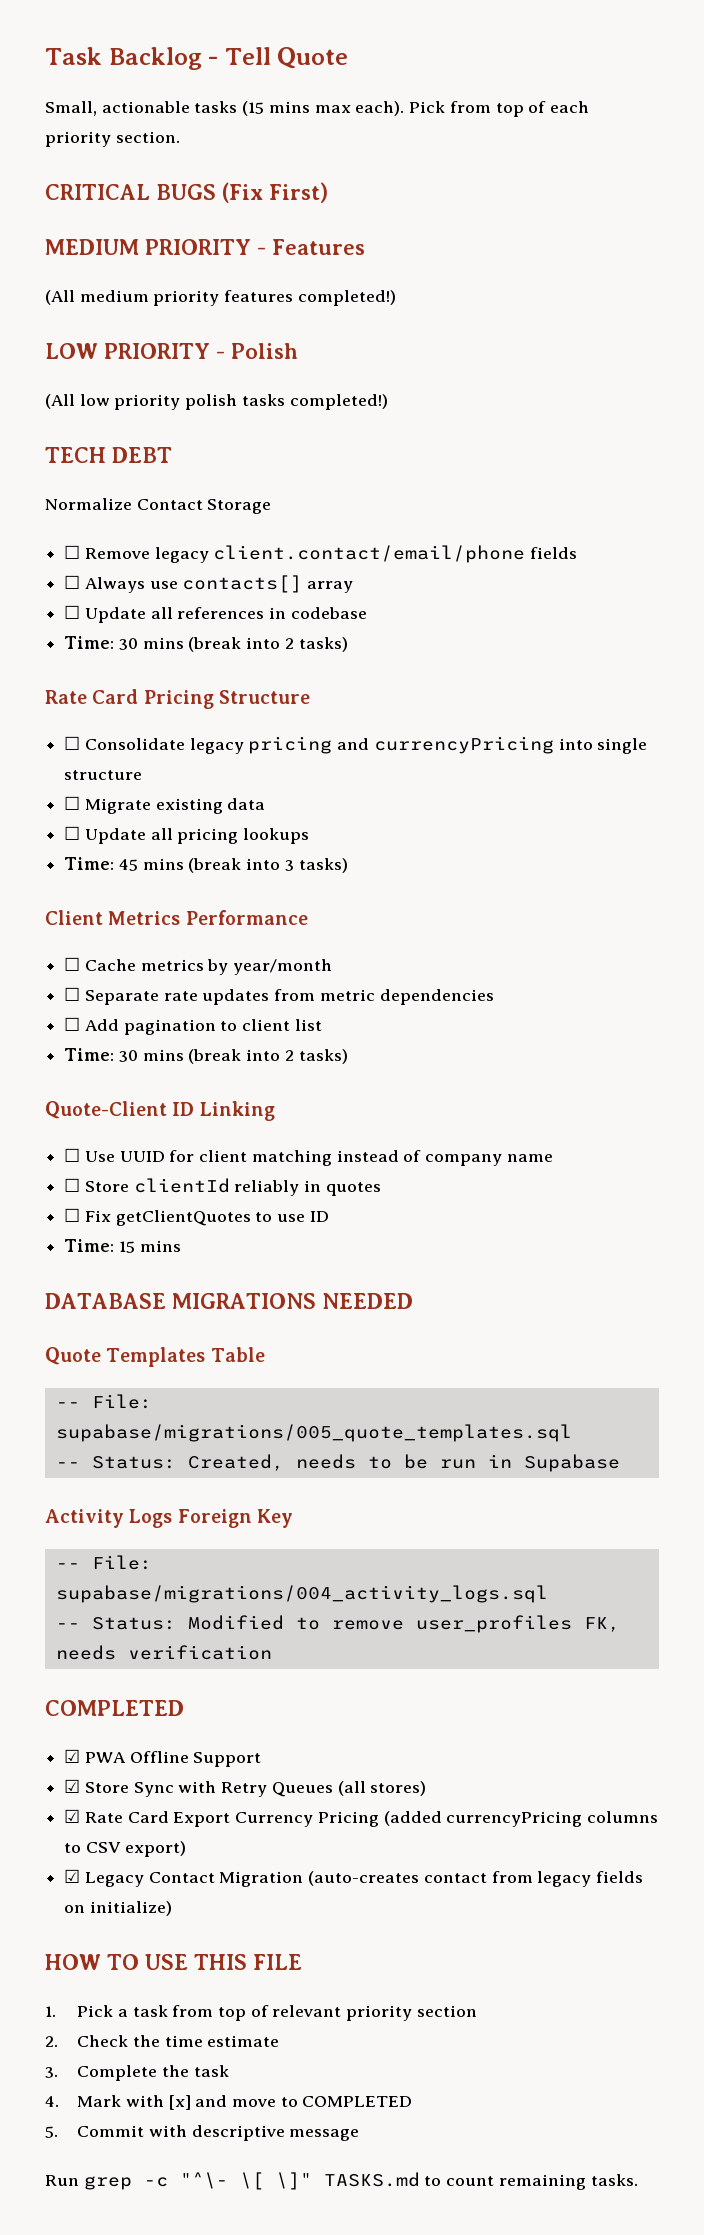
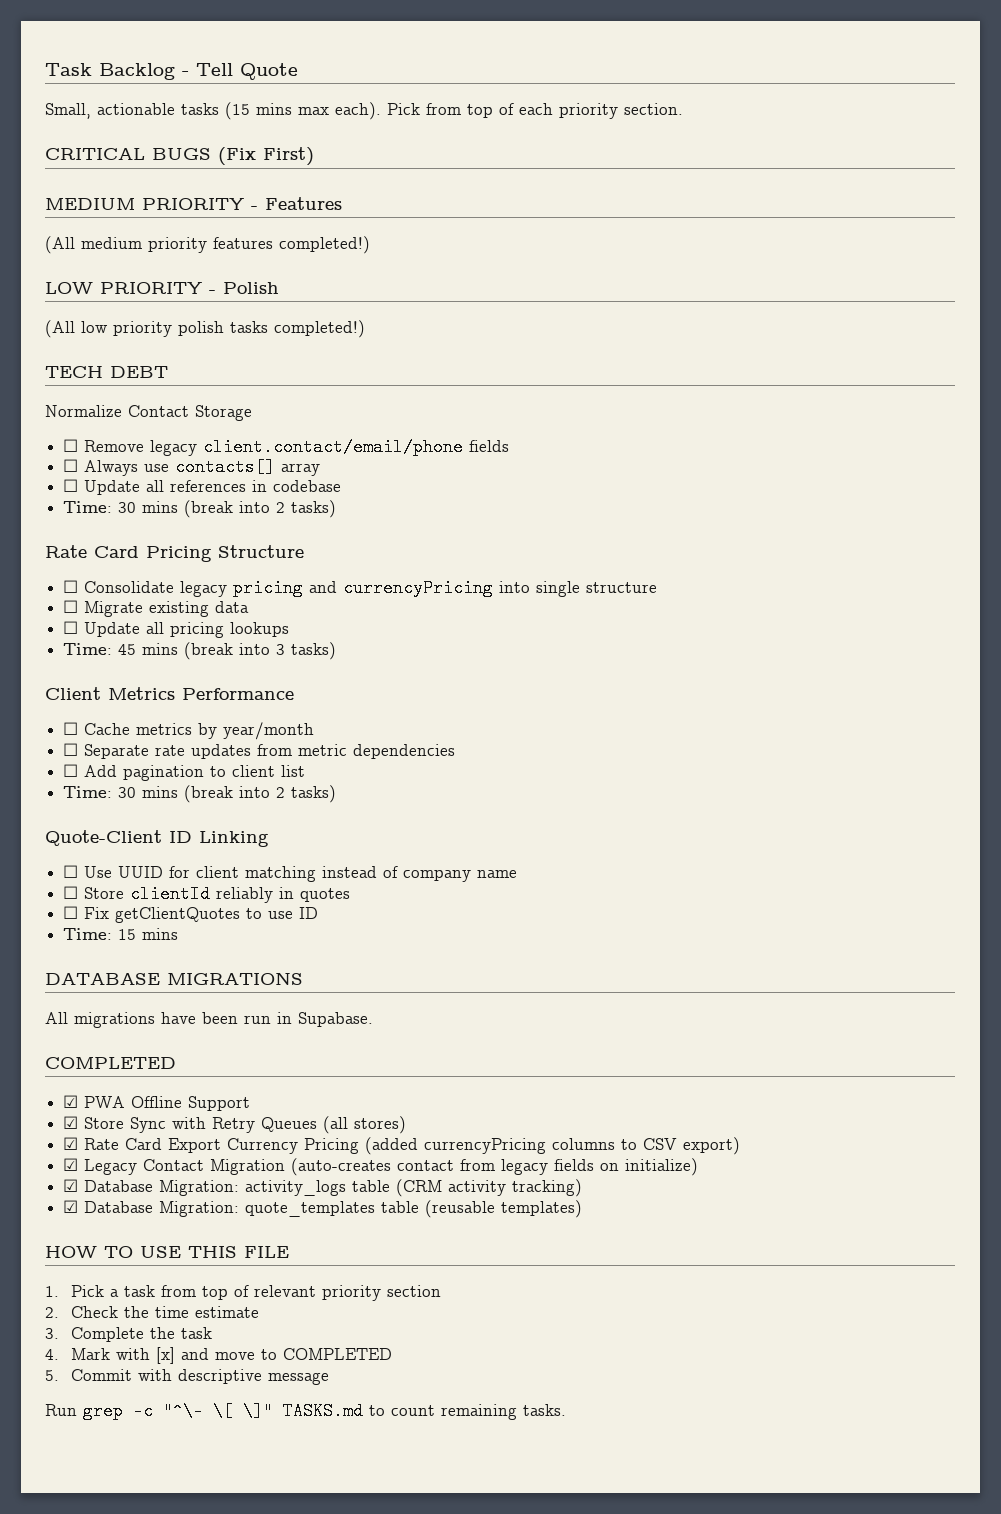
[321,1293,413,1309] [45,1347,265,1367] [55,1394,152,1409] [55,1424,572,1442] [55,1454,620,1472] [45,1509,293,1528] [55,1555,152,1570] [55,1585,548,1603] [55,1615,620,1633] [55,1645,272,1660] NEEDED // Quote Templates Table // -- File: supabase/migrations/005_quote_templates.sql // -- Status: Created, needs to be run in Supabase // Activity Logs Foreign Key // -- File: supabase/migrations/004_activity_logs.sql // -- Status: Modified to remove user_profiles FK, needs verification -> [45,1012,373,1028] // All migrations have been run in Supabase.
(172, 1908) none -> [63,1179,583,1197] [63,1200,583,1218] // ☑ Database Migration: activity_logs table (CRM activity tracking) // ☑ Database Migration: quote_templates table (reusable templates)

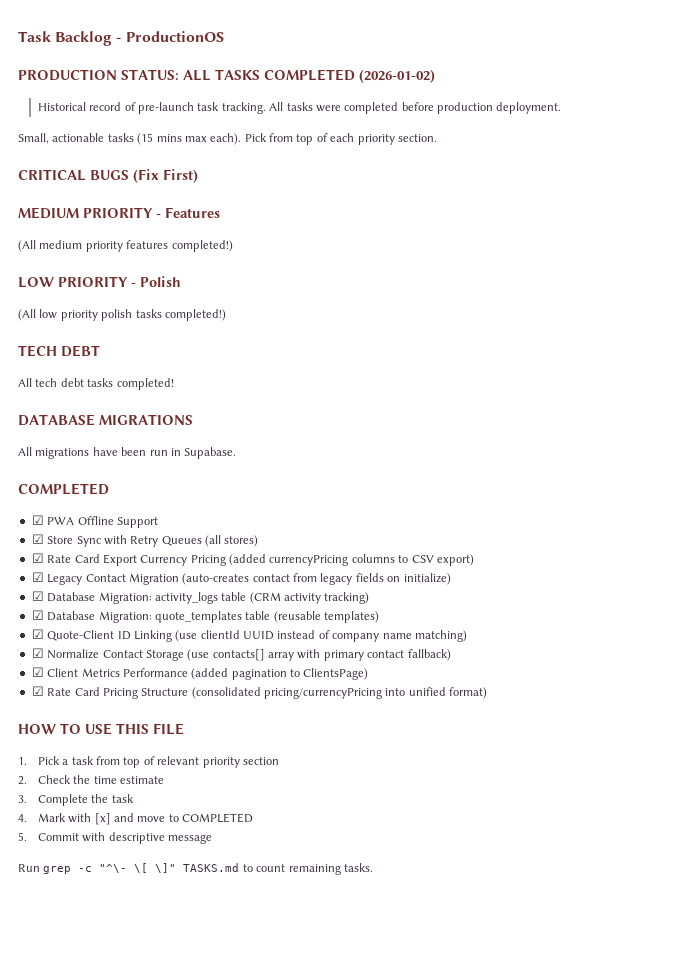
[196,63,298,80] Tell Quote -> [125,31,224,42] [18,69,435,83] [37,102,562,114] ProductionOS // PRODUCTION STATUS: ALL TASKS COMPLETED (2026-01-02) // Historical record of pre-launch task tracking. All tasks were completed before production deployment.
[45,405,252,421] [63,438,510,456] [63,458,321,476] [63,479,342,495] [63,500,337,518] [45,545,304,562] [63,579,658,597] [63,600,250,617] [63,621,290,638] [63,642,337,660] [45,687,294,700] [63,722,315,740] [63,743,456,759] [63,764,306,781] [63,785,337,803] [45,830,269,847] [63,865,518,882] [63,885,351,903] [63,906,319,923] [63,928,179,940] Normalize Contact Storage // ☐ Remove legacy client.contact/email/phone fields // ☐ Always use contacts[] array // ☐ Update all references in codebase // Time: 30 mins (break into 2 tasks) // Rate Card Pricing Structure // ☐ Consolidate legacy pricing and currencyPricing into single structure // ☐ Migrate existing data // ☐ Update all pricing lookups // Time: 45 mins (break into 3 tasks) // Client Metrics Performance // ☐ Cache metrics by year/month // ☐ Separate rate updates from metric dependencies // ☐ Add pagination to client list // Time: 30 mins (break into 2 tasks) // Quote-Client ID Linking // ☐ Use UUID for client matching instead of company name // ☐ Store clientId reliably in quotes // ☐ Fix getClientQuotes to use ID // Time: 15 mins -> [18,378,174,390] All tech debt tasks completed!
(583, 1209) none -> [31,629,467,642] [31,648,451,661] [31,667,369,680] [31,686,488,699] // ☑ Quote-Client ID Linking (use clientId UUID instead of company name matching) // ☑ Normalize Contact Storage (use contacts[] array with primary contact fallback) // ☑ Client Metrics Performance (added pagination to ClientsPage) // ☑ Rate Card Pricing Structure (consolidated pricing/currencyPricing into unified format)

